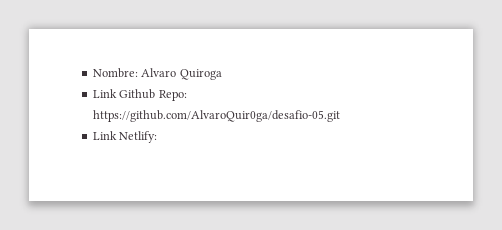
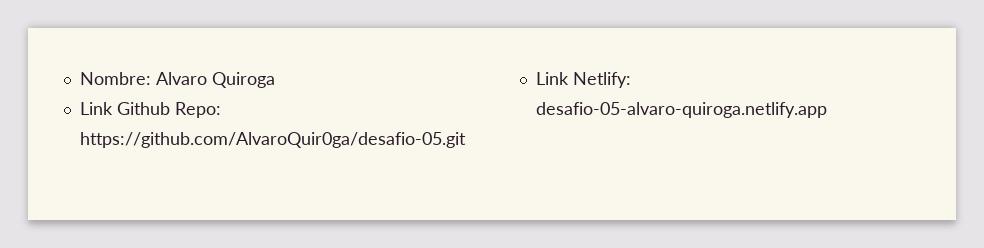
(158, 137) none -> [535,102,827,118] desafio-05-alvaro-quiroga.netlify.app

